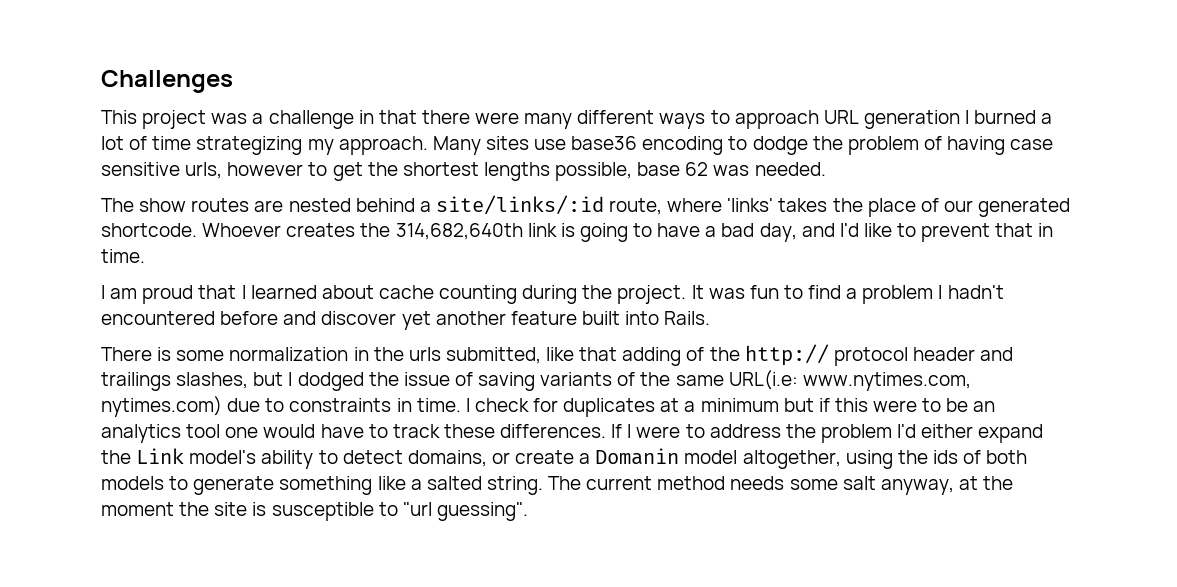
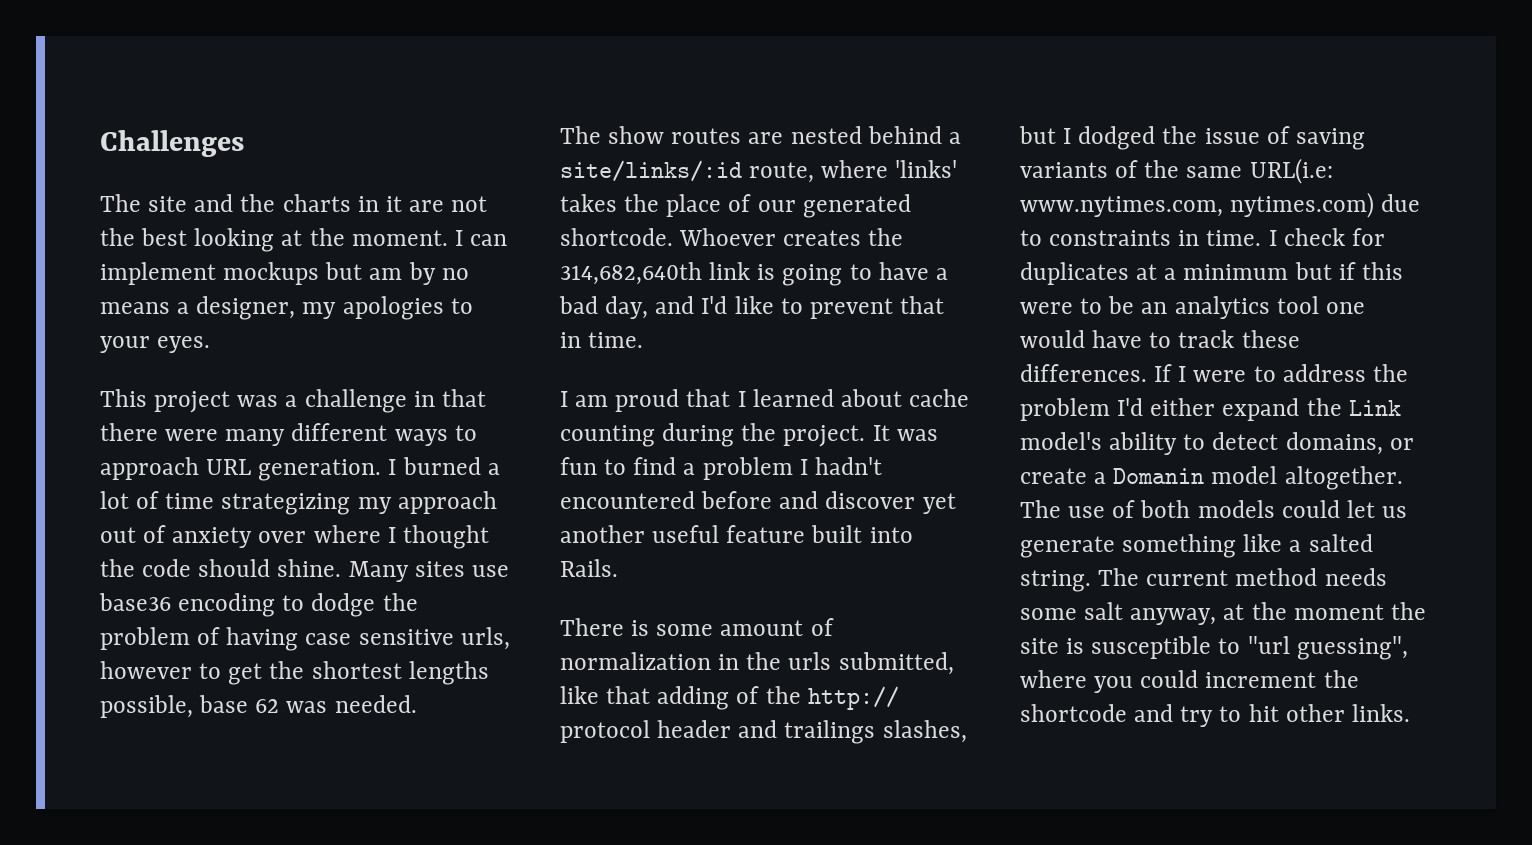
(233, 81) none -> [100,194,488,212] [100,228,508,252] [100,262,469,285] [100,296,473,320] [100,336,211,353] // The site and the charts in it are not the best looking at the moment. I can implement mockups but am by no means a designer, my apologies to your eyes.
[863,110,960,129] generation -> [258,459,382,481] generation.
[338,136,428,155] approach. -> [397,491,497,514] [100,525,489,549] [100,559,342,577] approach out of anxiety over where I thought the code should shine.
(506, 318) none -> [652,525,720,543] useful
(225, 355) none -> [720,618,834,636] amount of
[742,450,1028,469] [101,476,189,490] altogether, using the ids of both models to -> [1284,466,1403,490] [1020,500,1408,518] altogether. The use of both models could let us
[436,502,528,521] guessing". -> [1296,636,1408,660] [1020,670,1359,693] [1020,704,1410,727] guessing", where you could increment the shortcode and try to hit other links.

